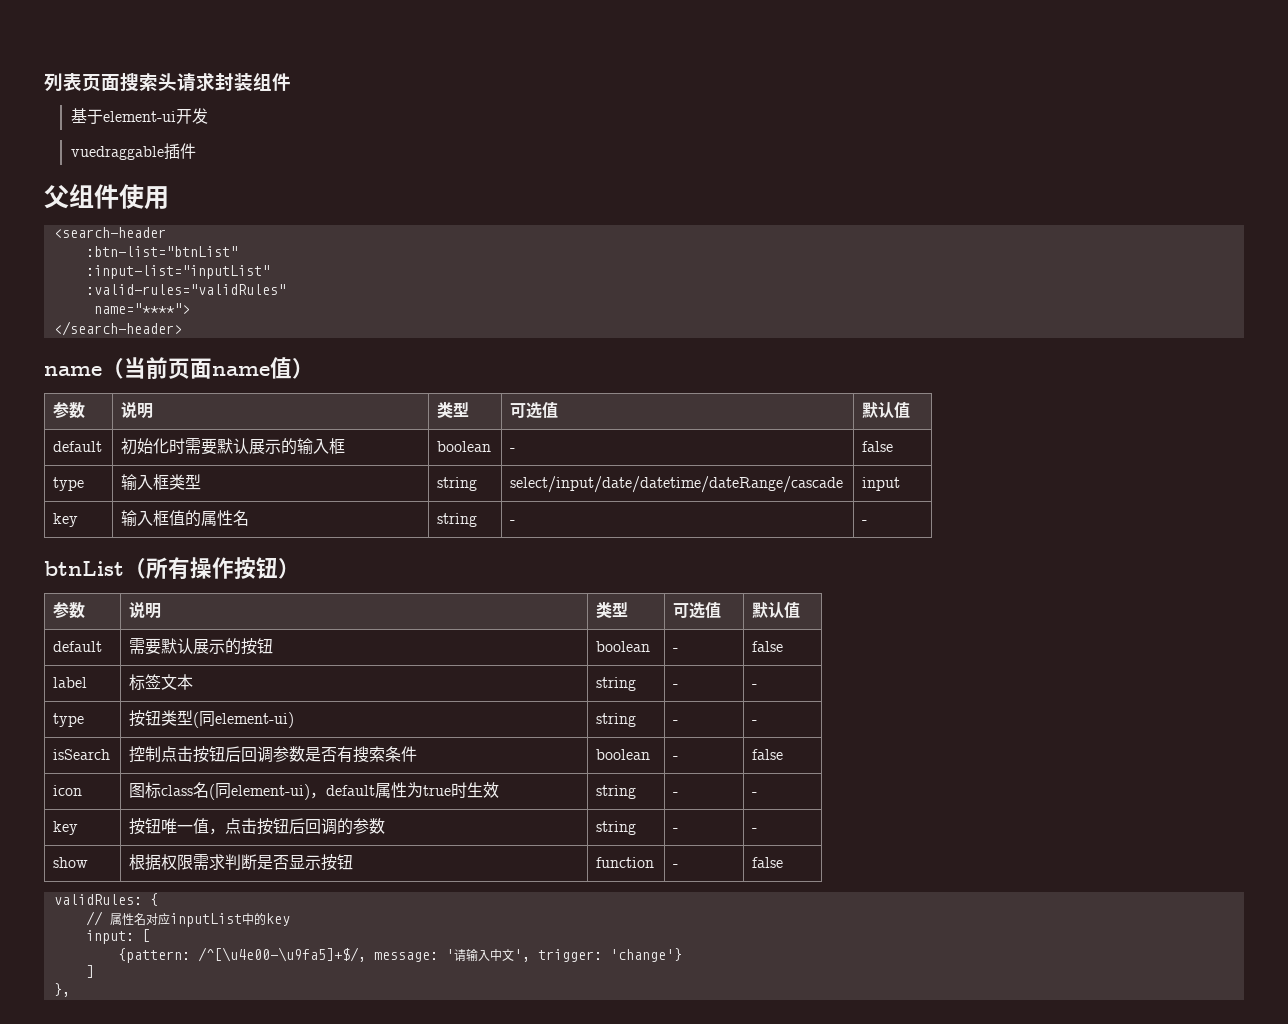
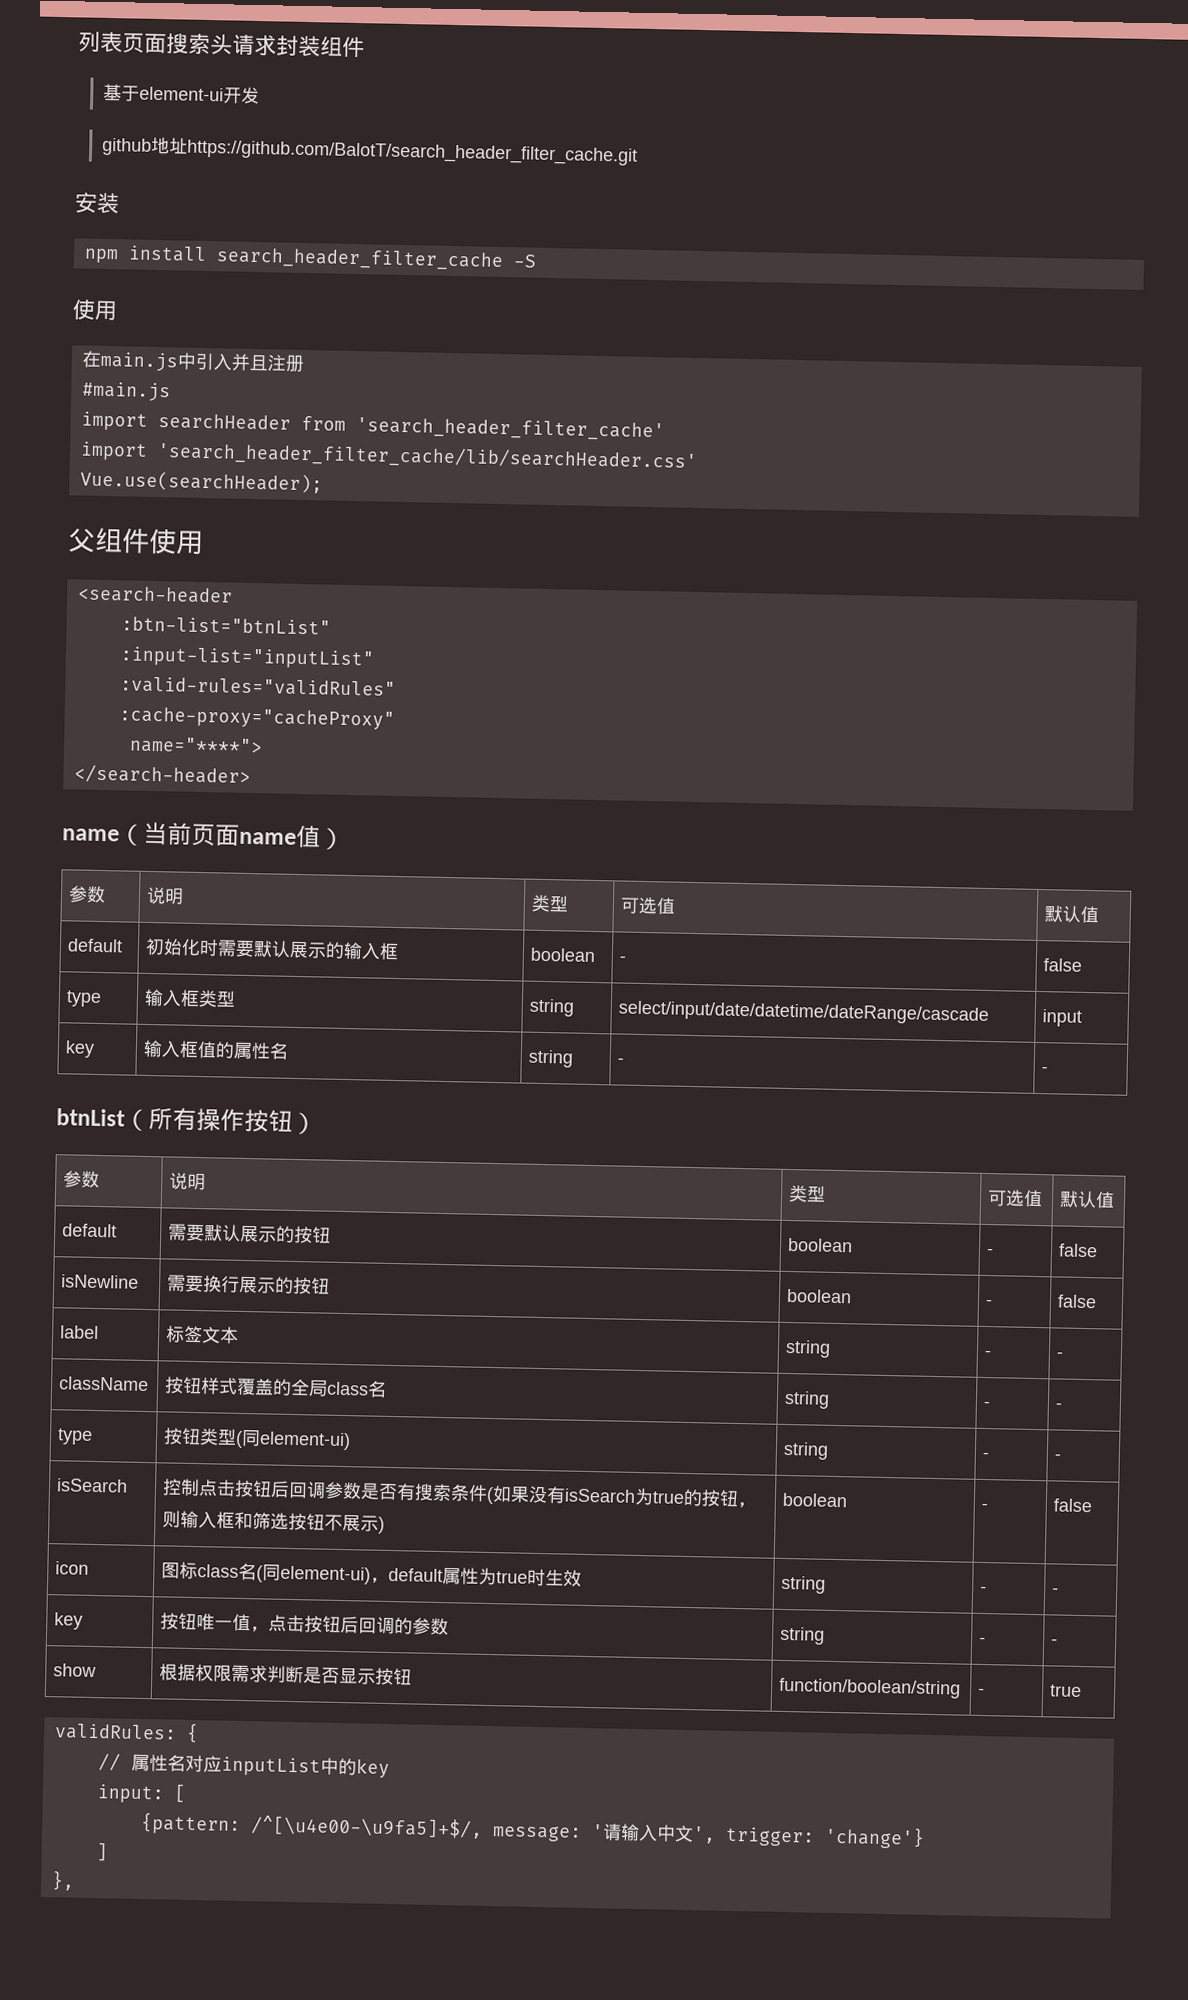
[71,143,197,160] vuedraggable插件 -> [101,136,638,166] [74,192,120,215] [83,245,537,272] [72,299,118,321] [81,350,304,372] [81,381,171,402] [80,411,665,442] [79,441,698,472] [79,469,323,494] github地址https://github.com/BalotT/search_header_filter_cache.git // 安装 // npm install search_header_filter_cache -S // 使用 // 在main.js中引入并且注册 // #main.js // import searchHeader from 'search_header_filter_cache' // import 'search_header_filter_cache/lib/searchHeader.css' // Vue.use(searchHeader);
(286, 289) none -> [118,706,395,730] // :cache-proxy="cacheProxy"
(784, 646) none -> [61,1274,140,1289] [167,1274,331,1295] [786,1288,853,1304] [985,1298,994,1307] [1057,1294,1098,1309] // isNewline | 需要换行展示的按钮 | boolean | - | false
(758, 686) none -> [59,1376,150,1392] [164,1376,388,1398] [784,1390,831,1409] [983,1400,991,1409] [1055,1402,1063,1410] // className | 按钮样式覆盖的全局class名 | string | - | -
(418, 754) none -> [486,1485,757,1509] [162,1510,386,1534] (如果没有isSearch为true的按钮，则输入框和筛选按钮不展示)
[596,857,655,868] [673,864,679,868] [752,857,784,868] function | - | false -> [778,1677,962,1699] [978,1687,986,1696] [1049,1684,1083,1698] function/boolean/string | - | true

